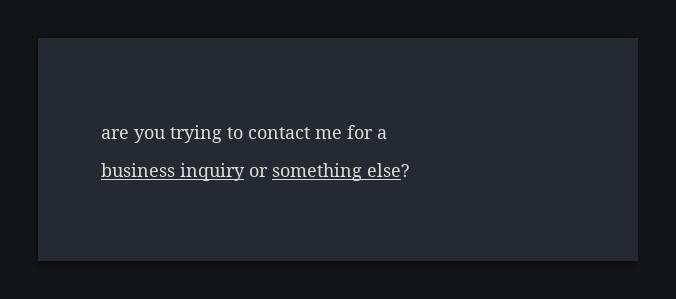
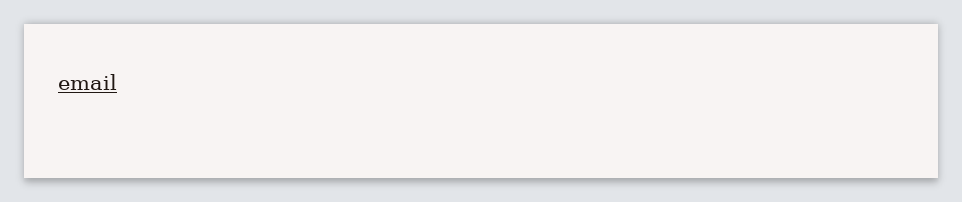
[101,125,387,143] [101,163,410,181] are you trying to contact me for a // business inquiry or something else? -> [58,74,117,90] email

